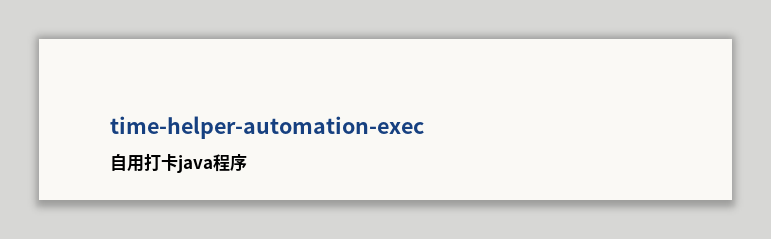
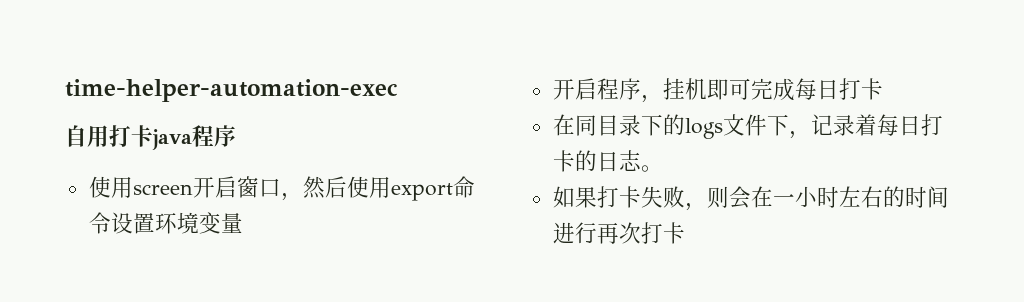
(247, 162) none -> [88,176,475,201] [88,212,243,234] [552,78,883,103] [552,114,943,139] [552,150,663,172] [552,186,949,211] [552,222,685,244] // 使用screen开启窗口，然后使用export命令设置环境变量 // 开启程序，挂机即可完成每日打卡 // 在同目录下的logs文件下，记录着每日打卡的日志。 // 如果打卡失败，则会在一小时左右的时间进行再次打卡

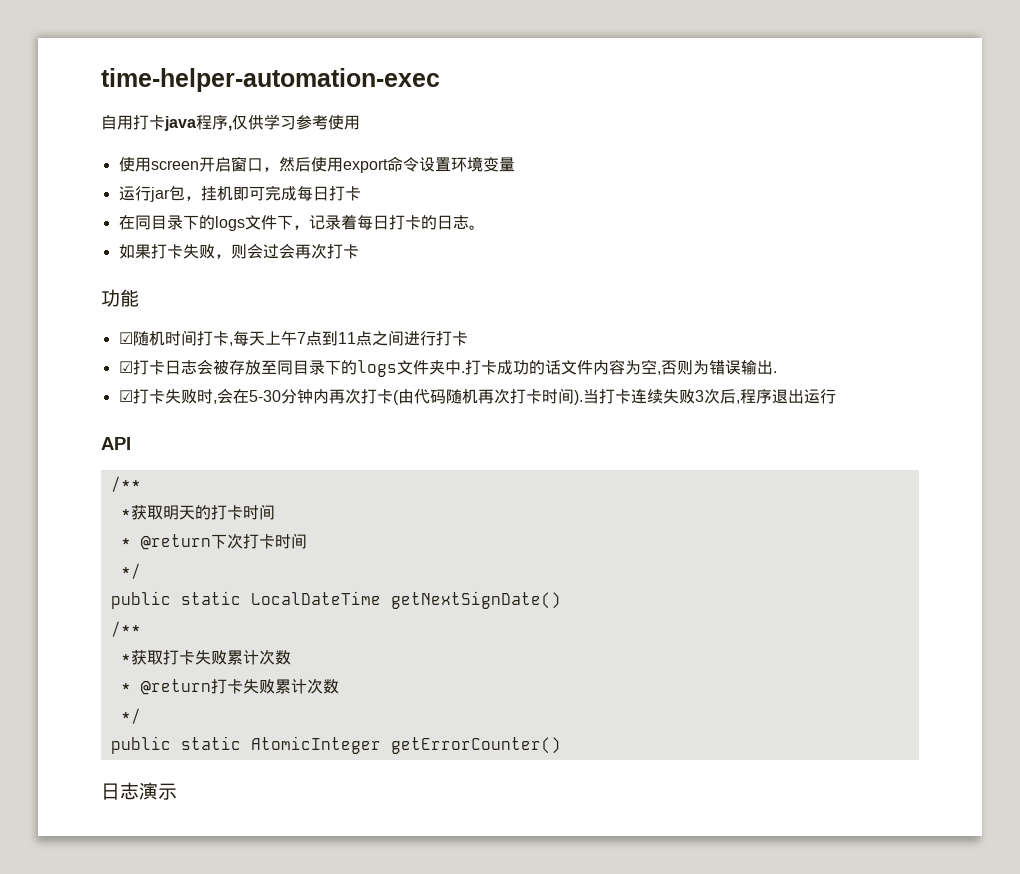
(236, 136) none -> [228,114,360,131] ,仅供学习参考使用
[552,78,641,100] 开启程序 -> [118,185,185,202] 运行jar包
[750,186,949,208] [552,222,685,244] 在一小时左右的时间进行再次打卡 -> [262,243,359,259] [101,289,139,307] [118,330,468,346] [118,359,777,377] [118,388,836,405] [101,437,131,450] [110,476,141,492] [120,504,275,520] [120,533,307,550] [120,563,141,579] [110,591,561,609] [110,621,141,637] [120,649,291,665] [120,678,339,695] [120,708,141,724] [110,736,561,754] [101,782,177,800] 过会再次打卡 // 功能 // ☑随机时间打卡,每天上午7点到11点之间进行打卡 // ☑打卡日志会被存放至同目录下的logs文件夹中.打卡成功的话文件内容为空,否则为错误输出. // ☑打卡失败时,会在5-30分钟内再次打卡(由代码随机再次打卡时间).当打卡连续失败3次后,程序退出运行 // API // /** // *获取明天的打卡时间 // * @return下次打卡时间 // */ // public static LocalDateTime getNextSignDate() // /** // *获取打卡失败累计次数 // * @return打卡失败累计次数 // */ // public static AtomicInteger getErrorCounter() // 日志演示

